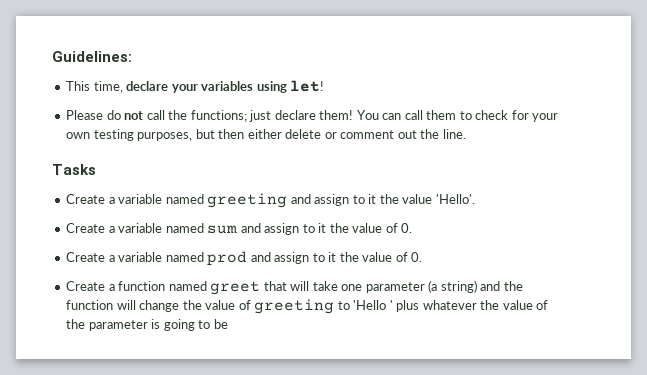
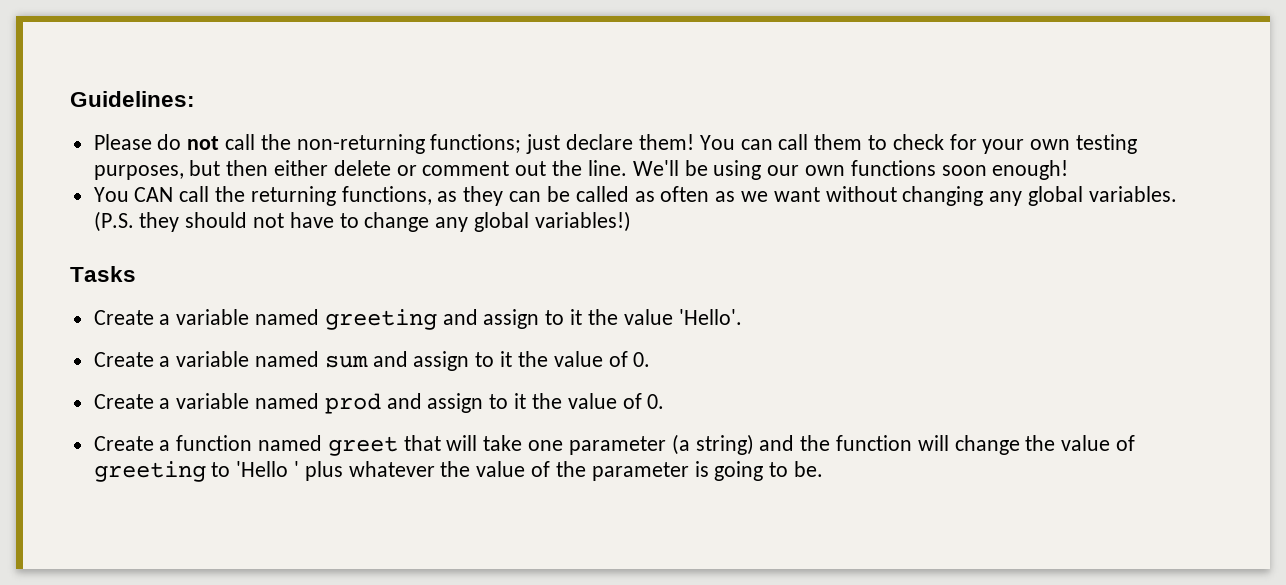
[66,80,325,93] // This time, declare your variables using let! -> (195, 99) none
(188, 115) none -> [296,134,425,154] non-returning
(466, 134) none -> [632,160,1069,180] [93,186,1177,206] [93,211,631,232] We'll be using our own functions soon enough! // You CAN call the returning functions, as they can be called as often as we want without changing any global variables. (P.S. they should not have to change any global variables!)
[213,319,228,329] be -> [793,461,823,477] be.

